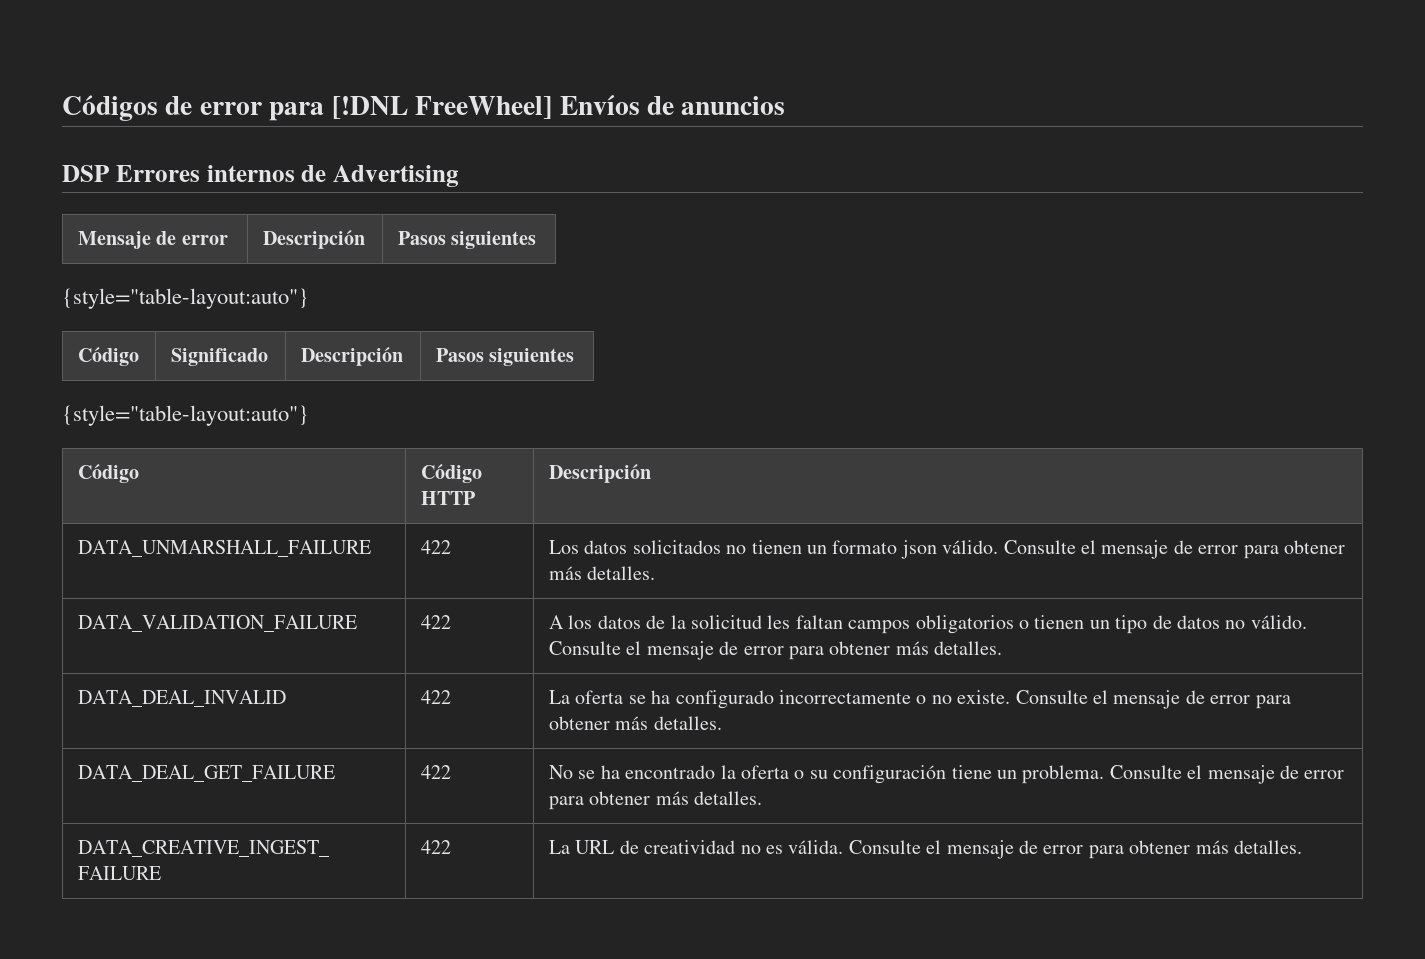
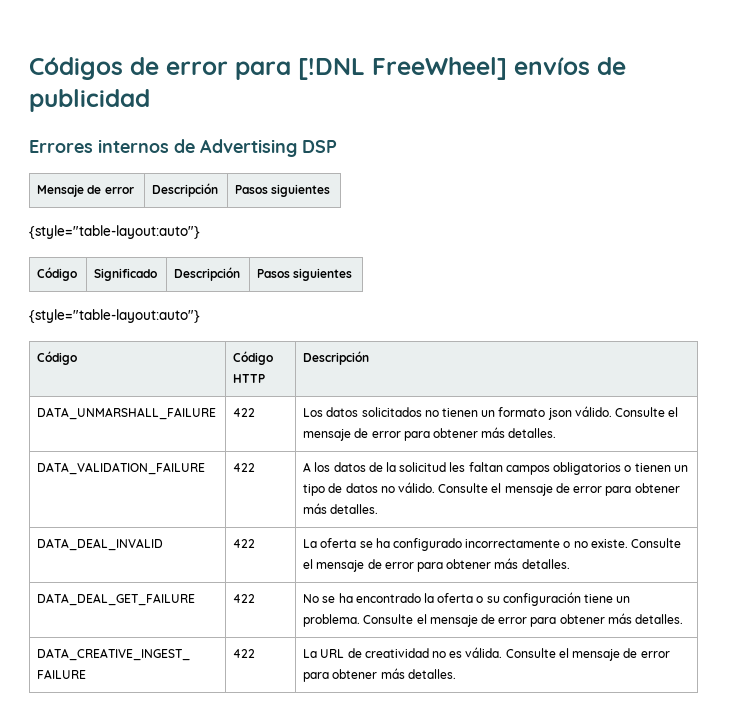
[559,95,786,115] [62,165,109,182] Envíos de anuncios // DSP -> [514,57,626,75] [29,89,150,112] envíos de publicidad //
(459, 176) none -> [302,140,337,153] DSP

